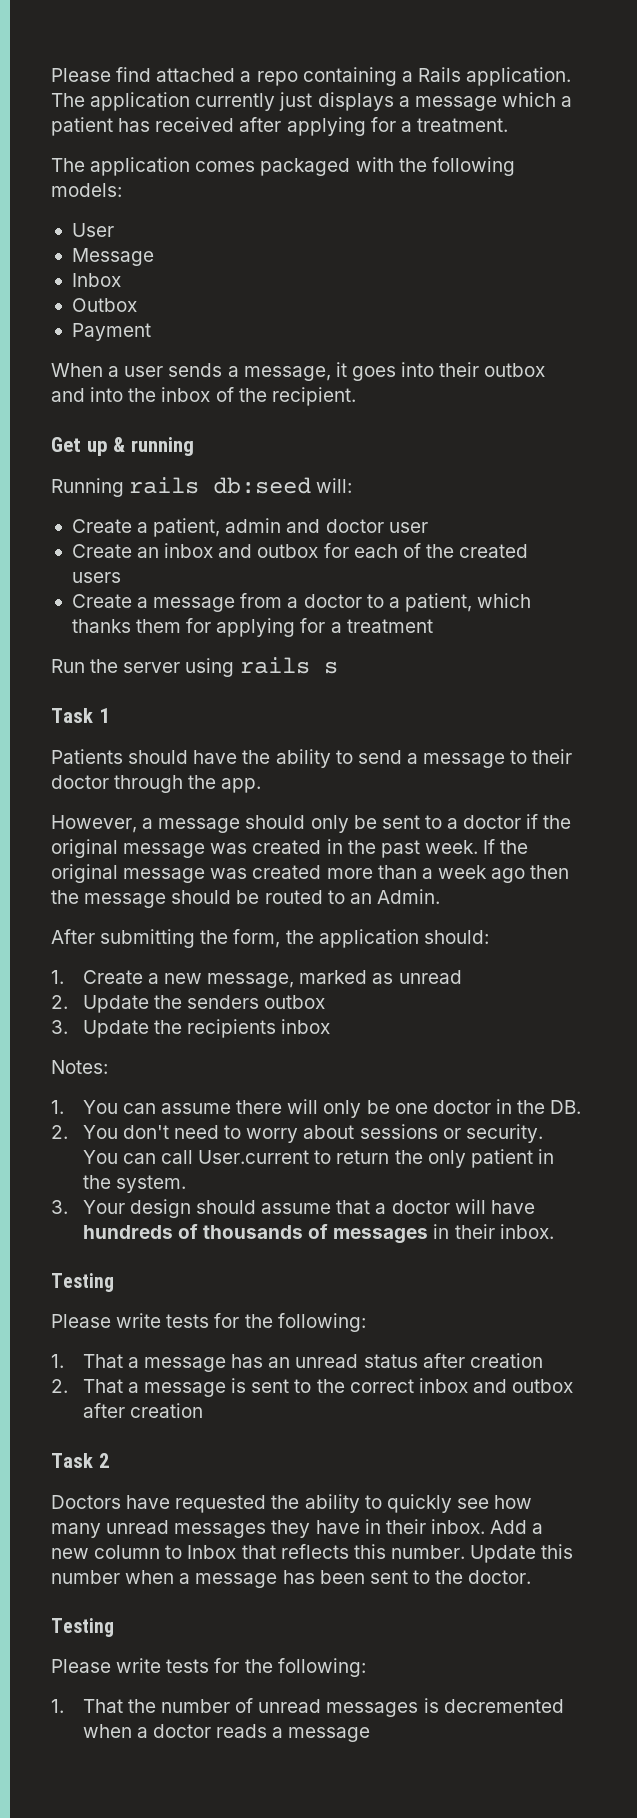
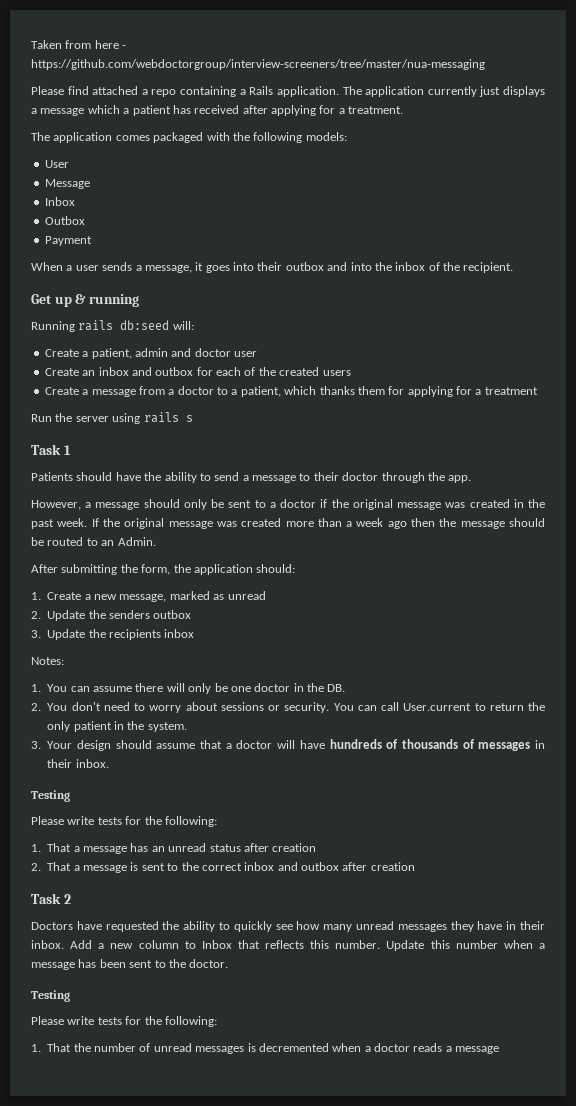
(51, 75) none -> [31,40,127,49] [31,59,485,70] Taken from here - https://github.com/webdoctorgroup/interview-screeners/tree/master/nua-messaging //

